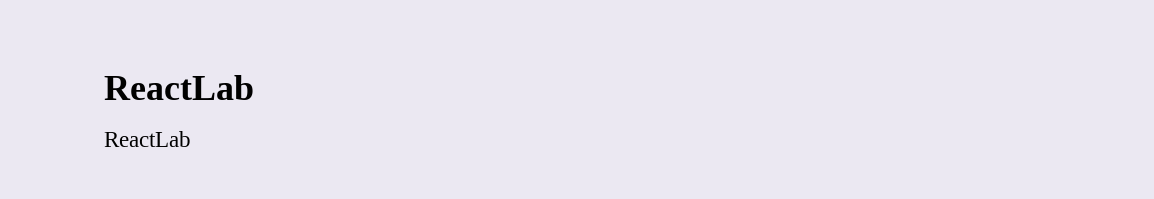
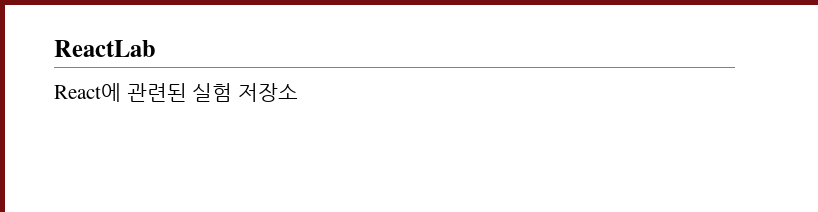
[104,131,191,147] ReactLab -> [54,83,299,102] React에 관련된 실험 저장소

